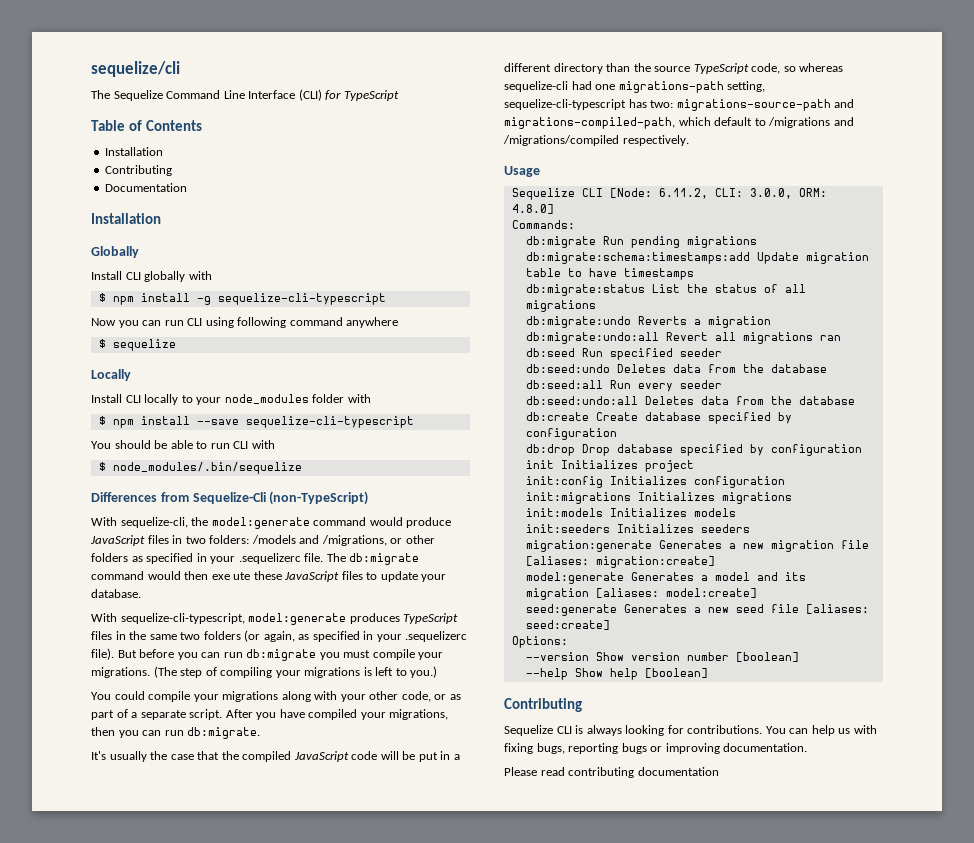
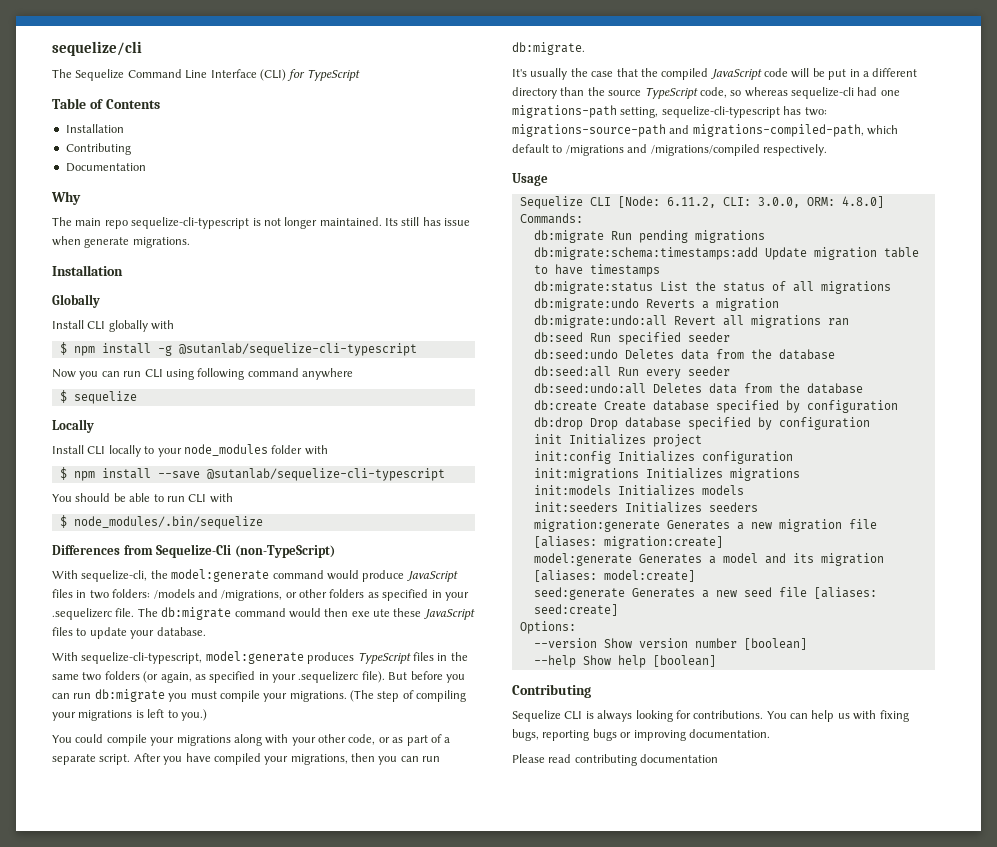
(188, 187) none -> [51,191,81,205] [52,217,471,229] [52,236,190,248] // Why // The main repo sequelize-cli-typescript is not longer maintained. Its still has issue when generate migrations.
[217,293,386,305] sequelize-cli-typescript -> [178,343,417,356] @sutanlab/sequelize-cli-typescript
[245,416,414,428] sequelize-cli-typescript -> [206,468,445,481] @sutanlab/sequelize-cli-typescript

